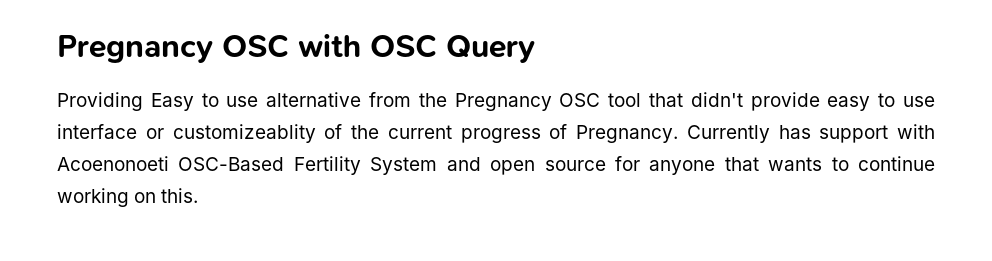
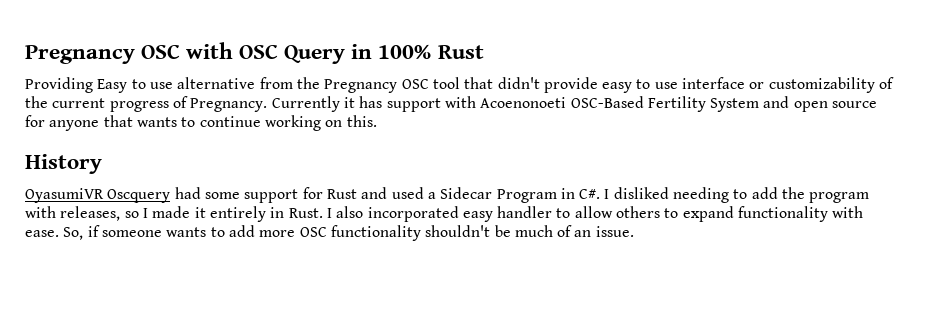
(535, 49) none -> [351,44,484,59] in 100% Rust
[172,124,316,143] customizeablity -> [768,77,875,93] customizability
(770, 134) none -> [343,97,355,108] it
(199, 195) none -> [25,154,102,174] [25,187,870,203] [25,206,864,222] [25,225,634,241] // History // OyasumiVR Oscquery had some support for Rust and used a Sidecar Program in C#. I disliked needing to add the program with releases, so I made it entirely in Rust. I also incorporated easy handler to allow others to expand functionality with ease. So, if someone wants to add more OSC functionality shouldn't be much of an issue.

